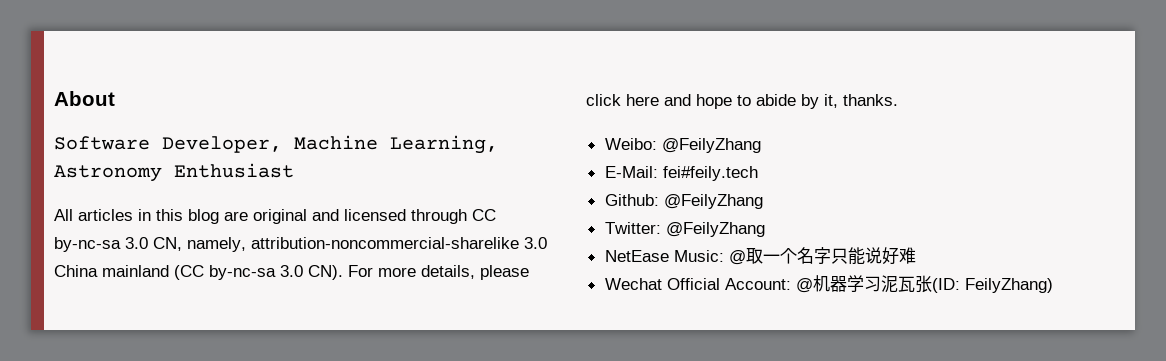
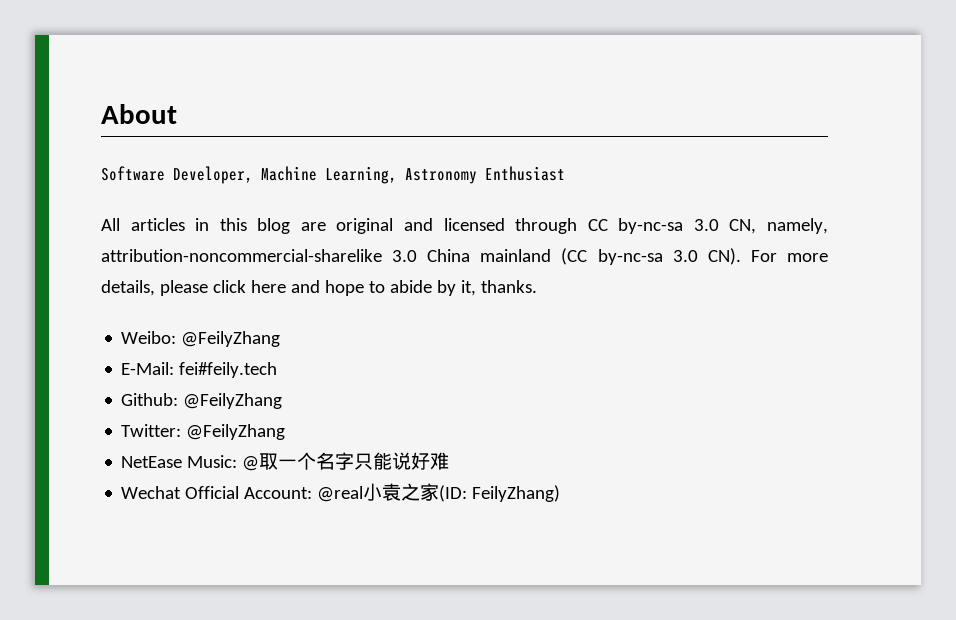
[795,275,932,293] @机器学习泥瓦张 -> [317,483,440,502] @real小袁之家

